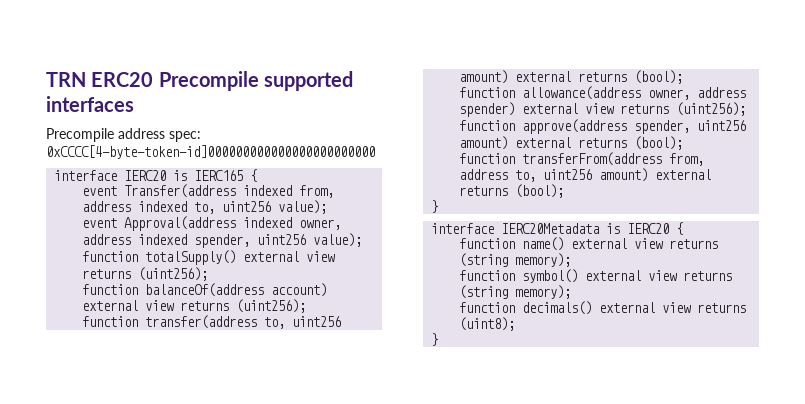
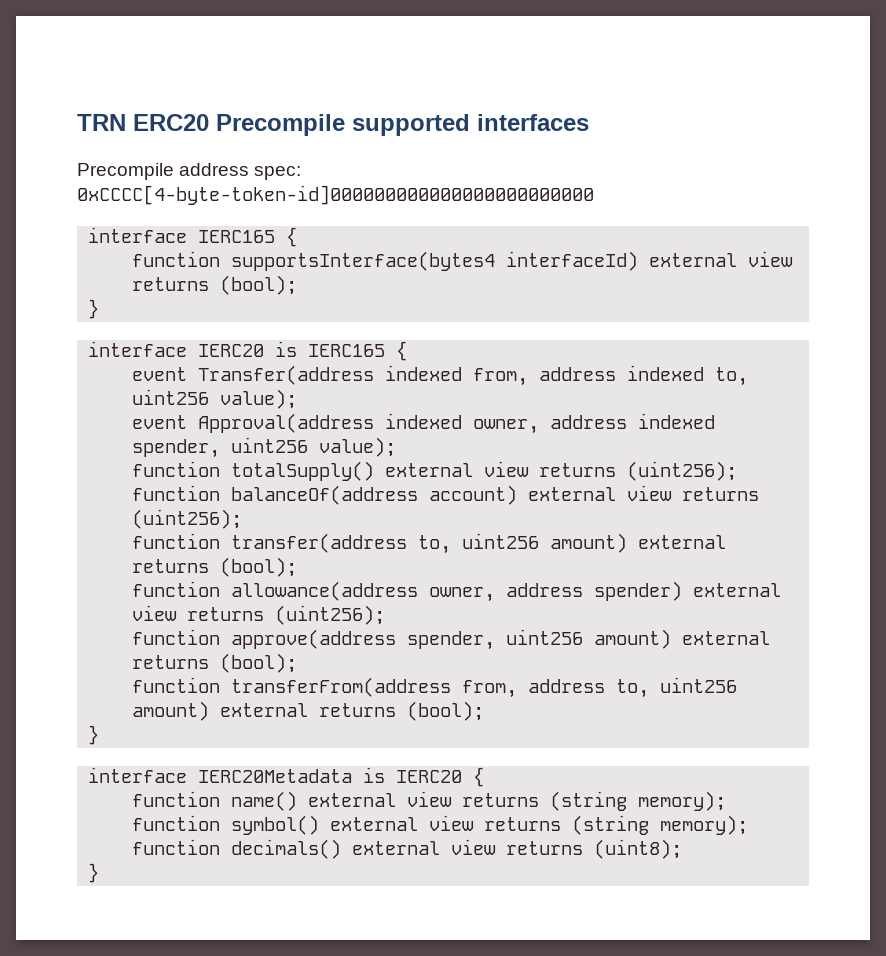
(375, 152) none -> [88,227,298,247] [132,251,794,271] [132,275,298,295] [88,299,100,319] // interface IERC165 { // function supportsInterface(bytes4 interfaceId) external view returns (bool); // }

